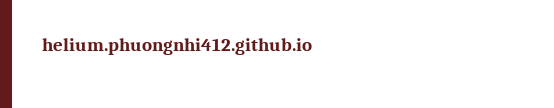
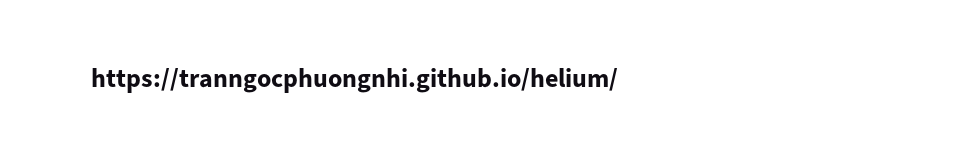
[42,38,312,55] helium.phuongnhi412.github.io -> [91,68,618,93] https://tranngocphuongnhi.github.io/helium/

